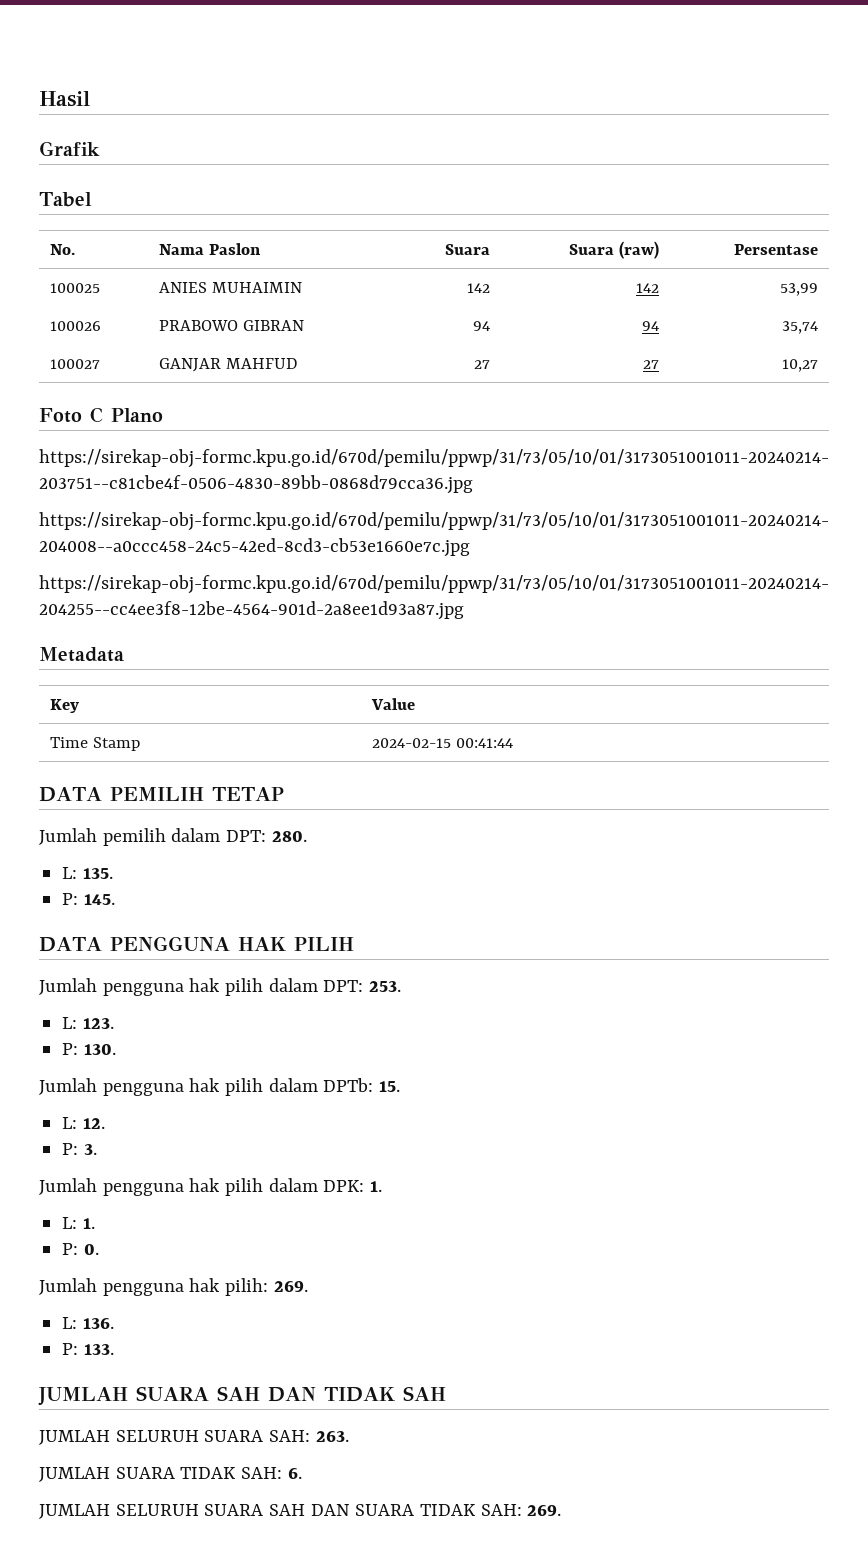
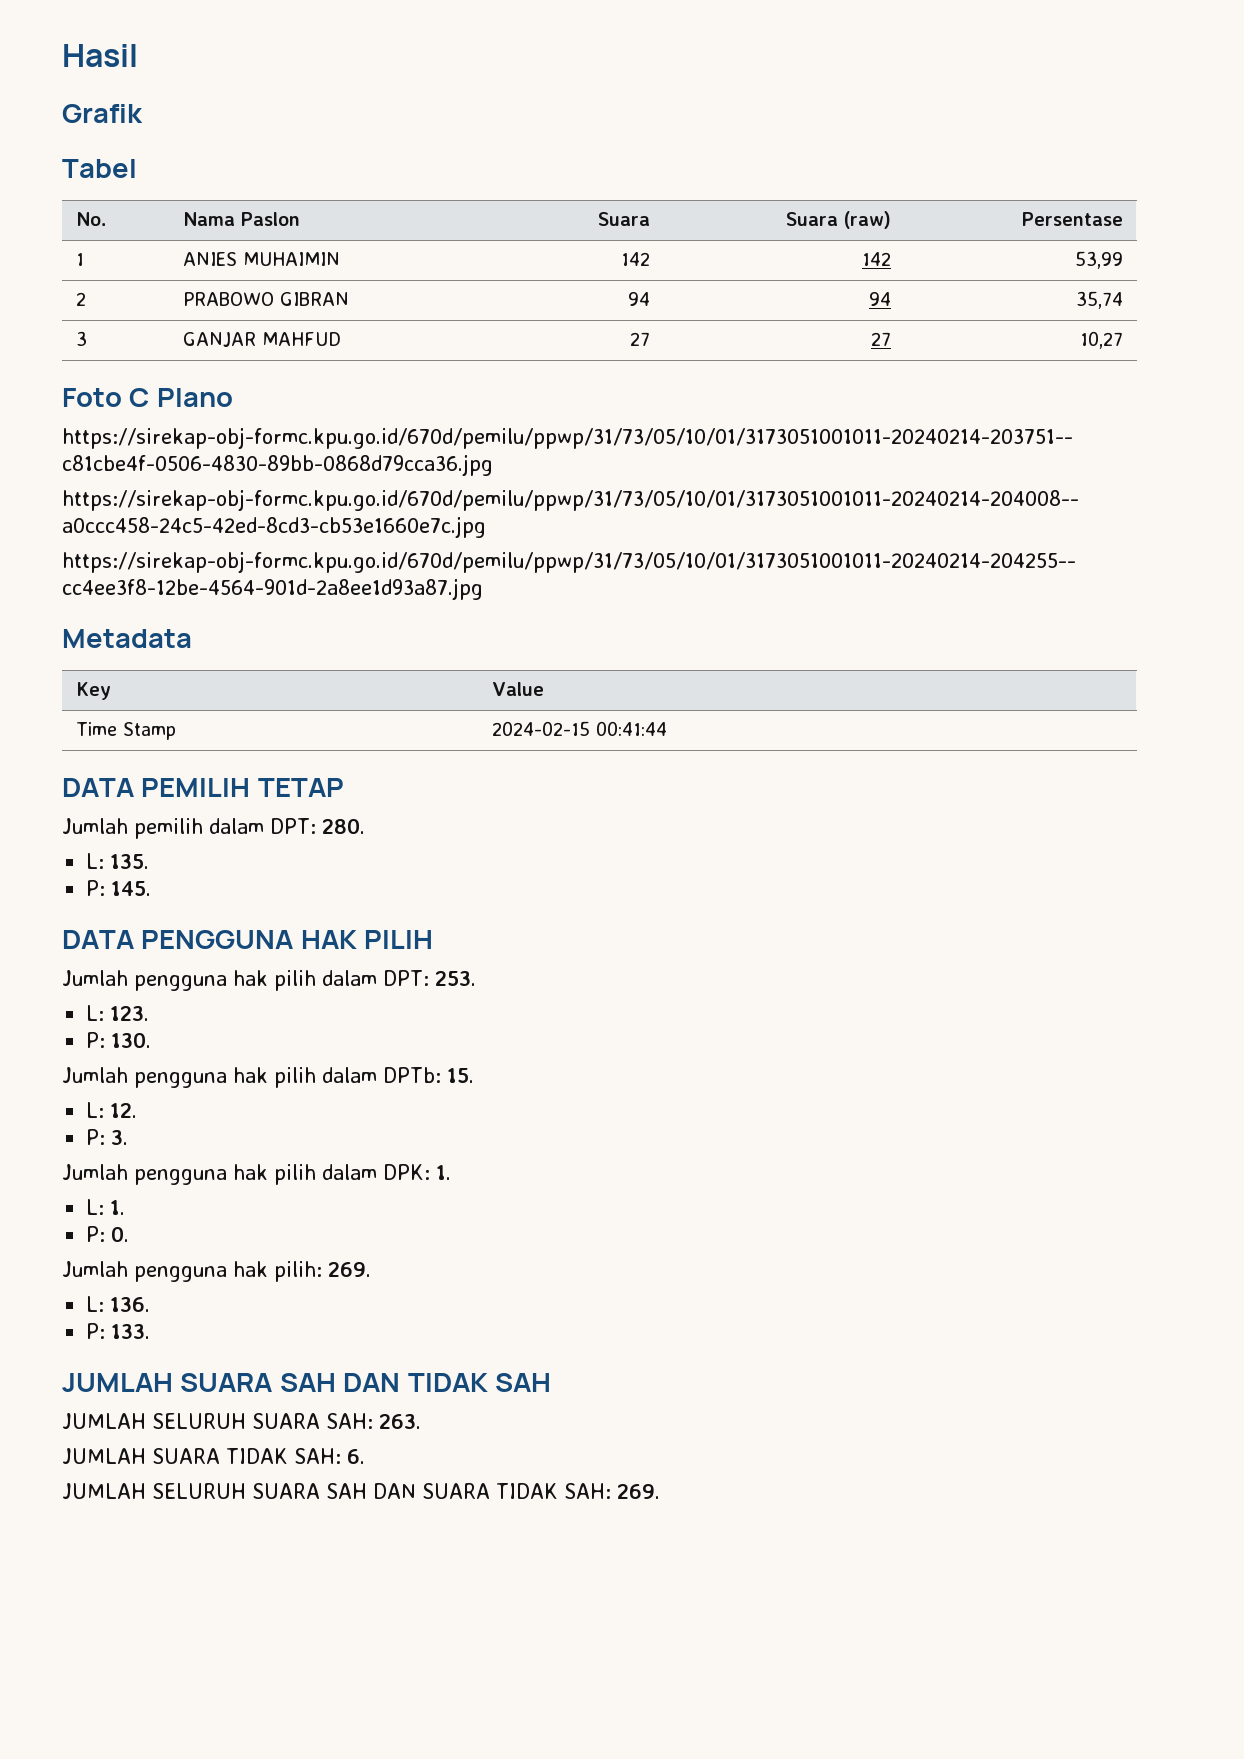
[49,283,100,293] 100025 -> [76,253,85,266] 1
[49,321,101,331] 100026 -> [76,292,87,306] 2
[49,359,100,369] 100027 -> [76,331,88,346] 3

